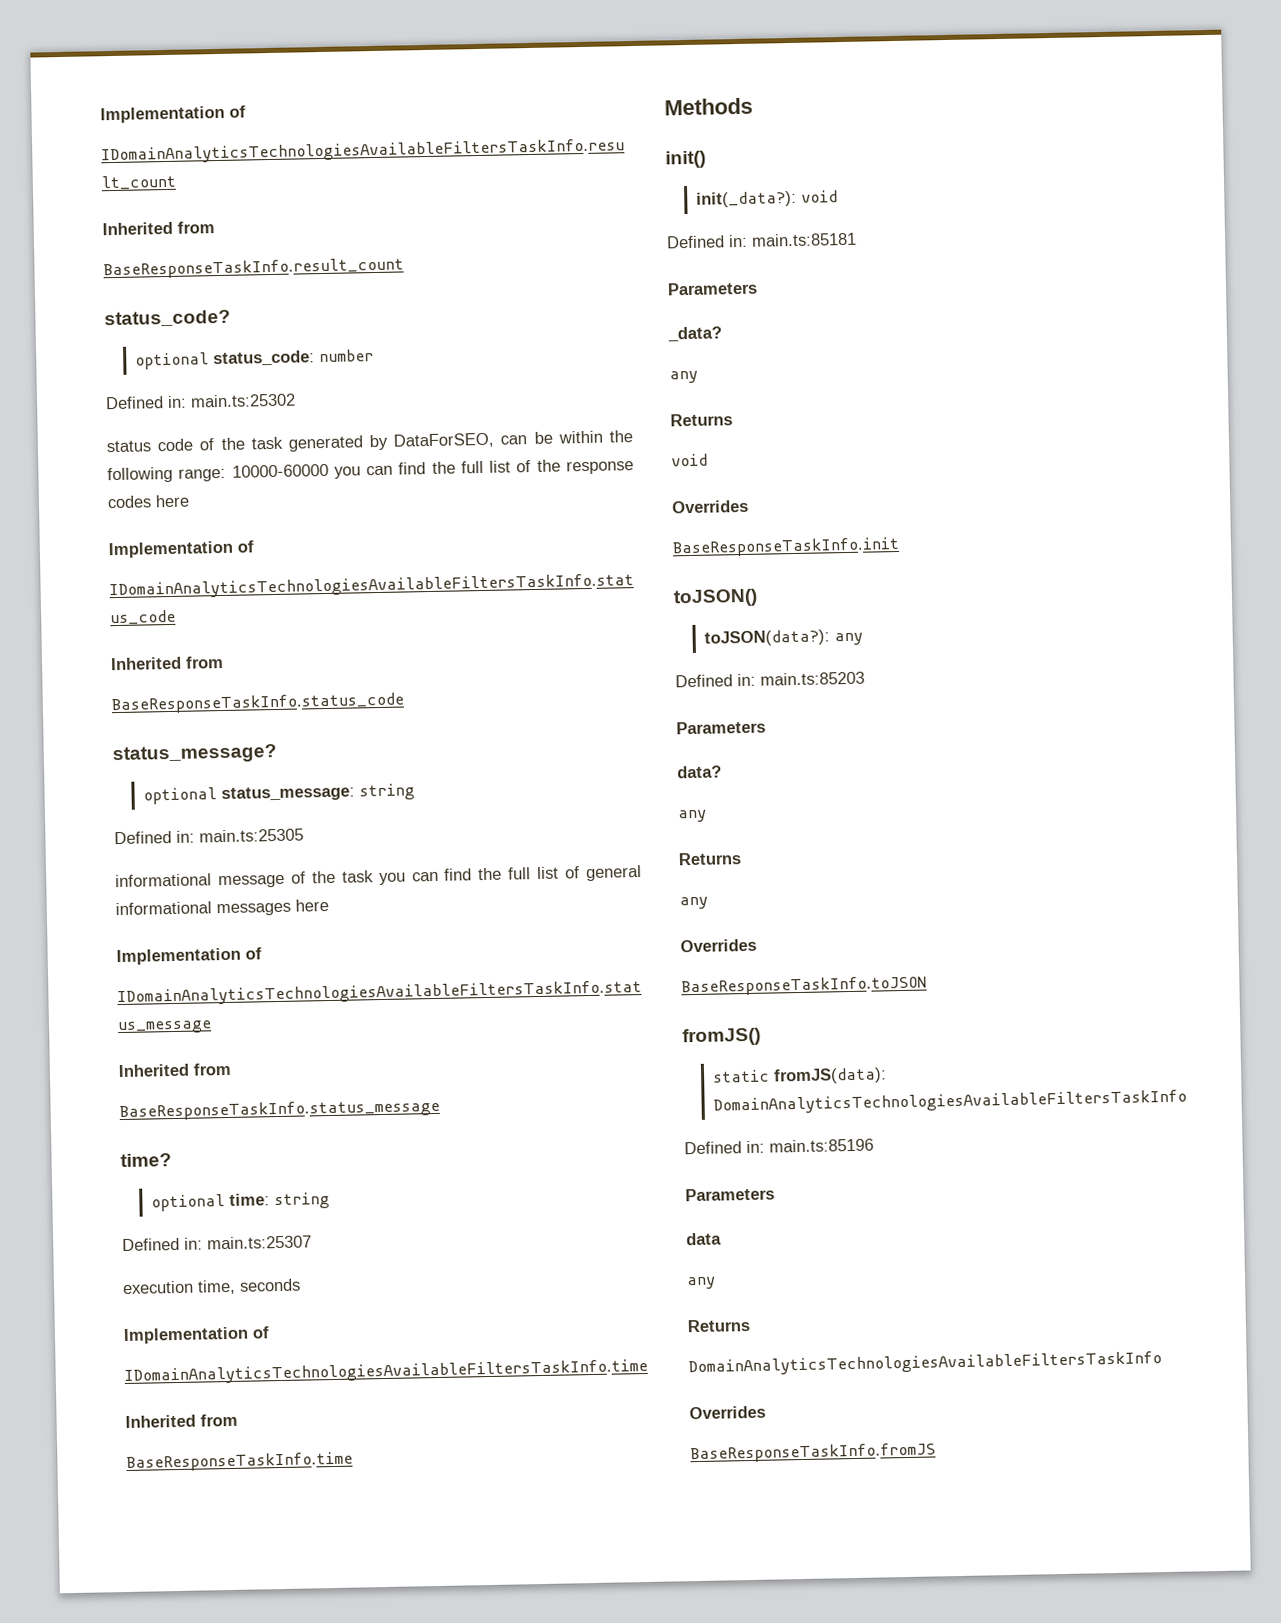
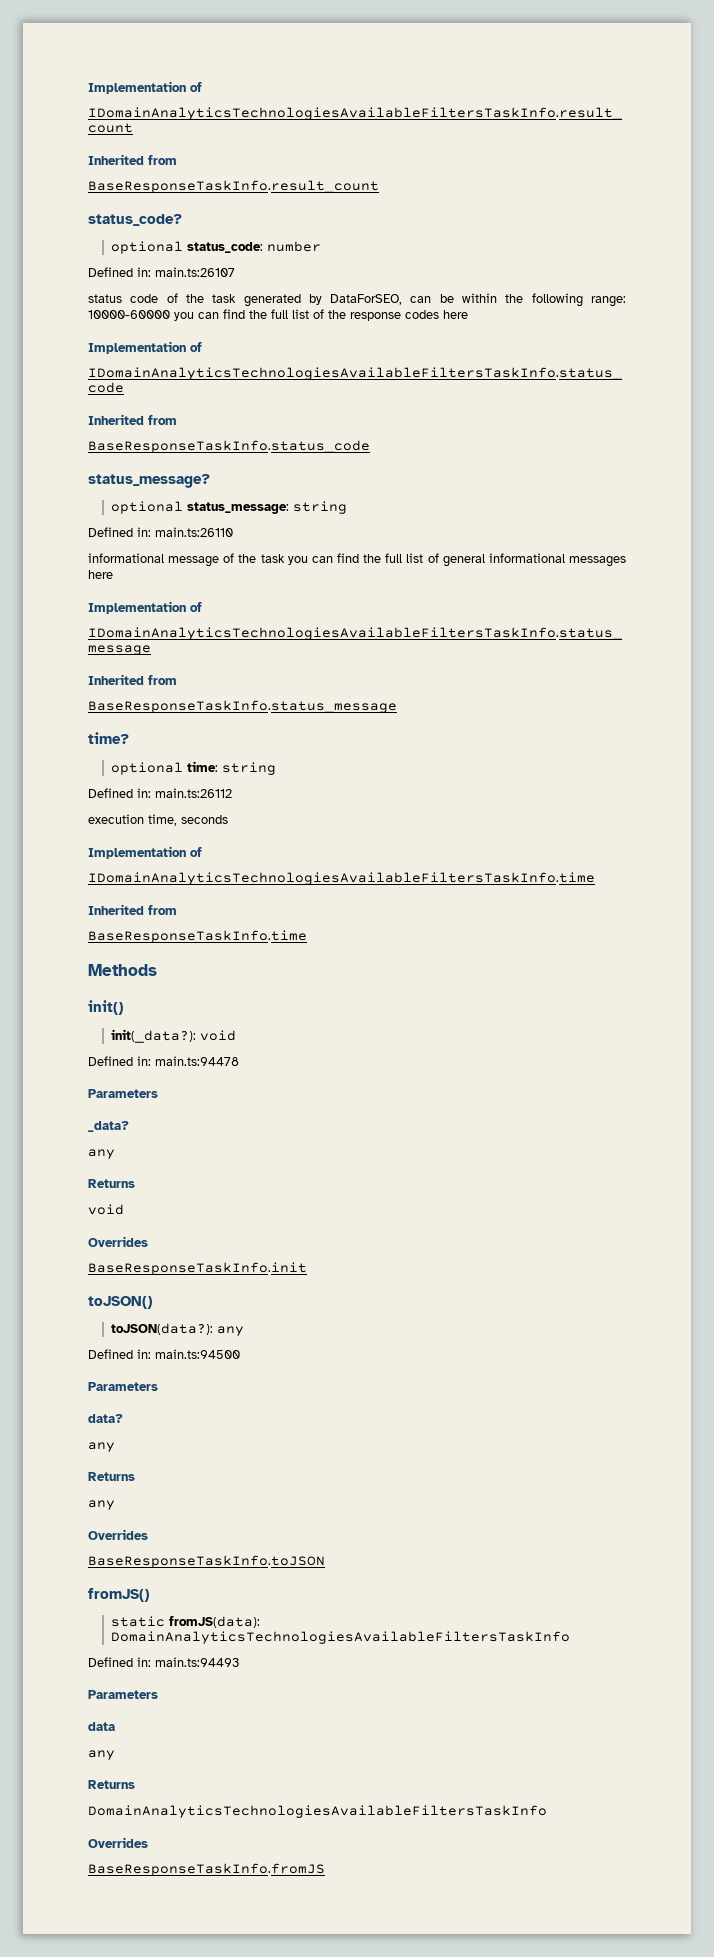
[190,393,296,408] main.ts:25302 -> [155,267,235,277] main.ts:26107
[199,828,304,843] main.ts:25305 -> [155,527,233,537] main.ts:26110
[207,1235,312,1250] main.ts:25307 -> [155,788,232,798] main.ts:26112
[751,232,857,247] main.ts:85181 -> [155,1056,239,1066] main.ts:94478
[760,671,865,686] main.ts:85203 -> [155,1349,240,1359] main.ts:94500
[769,1138,874,1153] main.ts:85196 -> [155,1657,239,1667] main.ts:94493

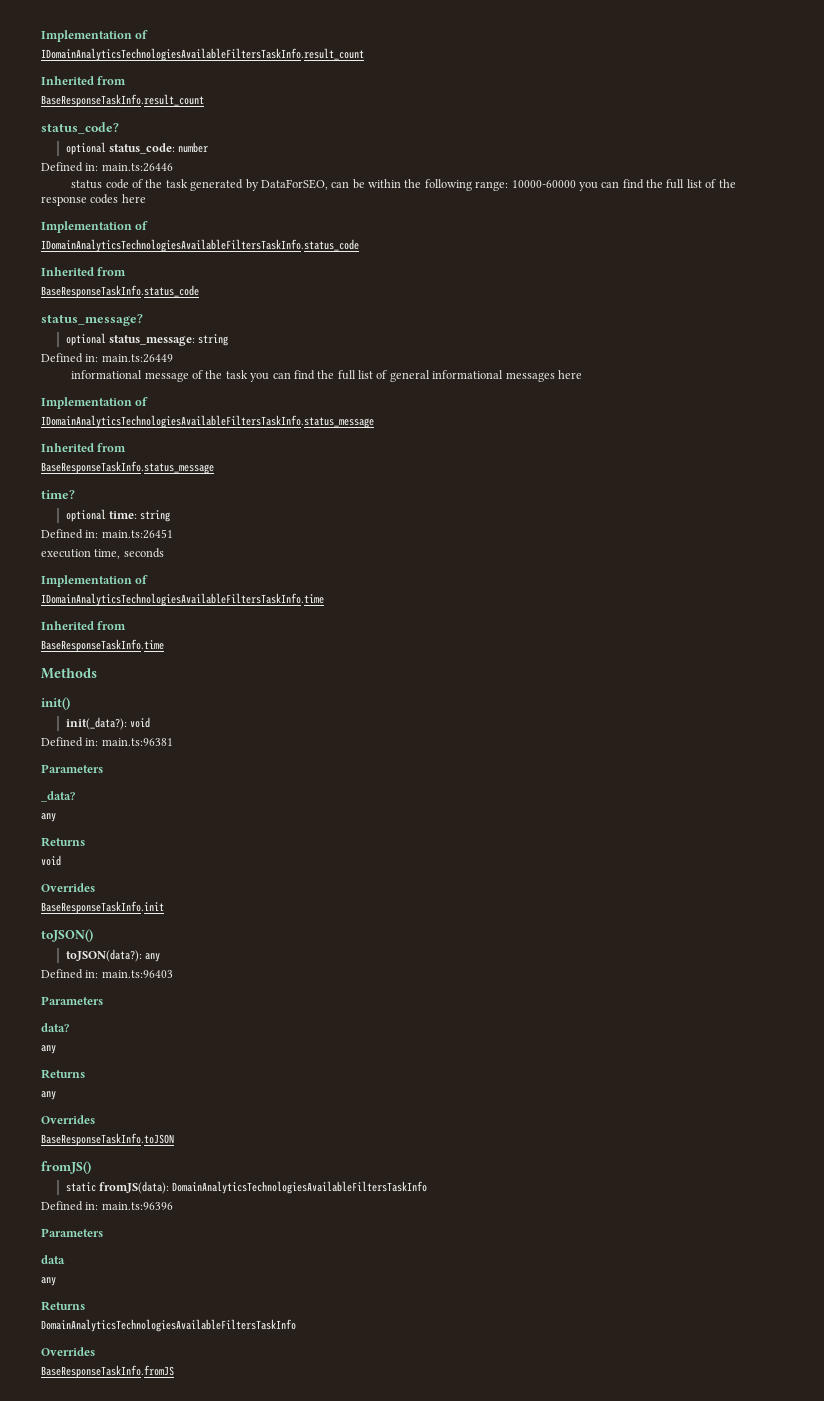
[155,267,235,277] main.ts:26107 -> [101,163,173,172] main.ts:26446
[155,527,233,537] main.ts:26110 -> [101,354,173,363] main.ts:26449
[155,788,232,798] main.ts:26112 -> [101,529,173,539] main.ts:26451
[155,1056,239,1066] main.ts:94478 -> [101,738,173,746] main.ts:96381
[155,1349,240,1359] main.ts:94500 -> [101,970,173,978] main.ts:96403
[155,1657,239,1667] main.ts:94493 -> [101,1202,173,1210] main.ts:96396

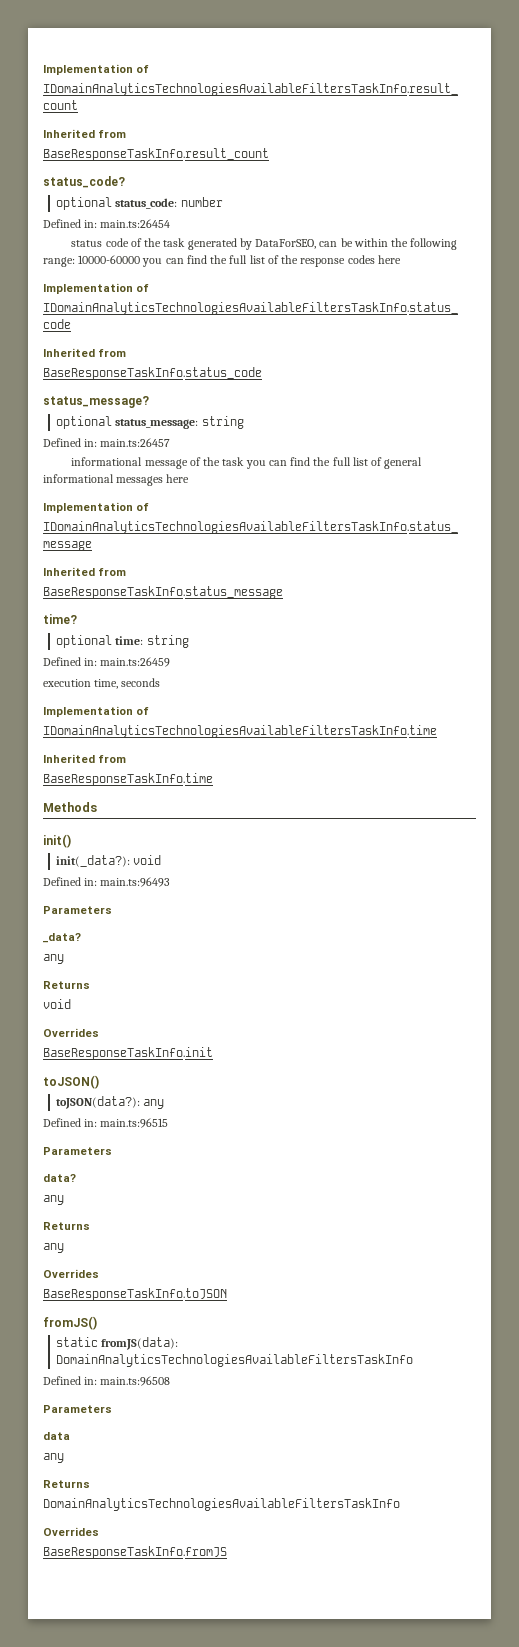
[101,163,173,172] main.ts:26446 -> [100,219,171,228] main.ts:26454
[101,354,173,363] main.ts:26449 -> [100,438,171,447] main.ts:26457
[101,529,173,539] main.ts:26451 -> [100,657,171,667] main.ts:26459
[101,738,173,746] main.ts:96381 -> [100,877,171,887] main.ts:96493
[101,970,173,978] main.ts:96403 -> [100,1118,169,1128] main.ts:96515
[101,1202,173,1210] main.ts:96396 -> [100,1376,171,1386] main.ts:96508

